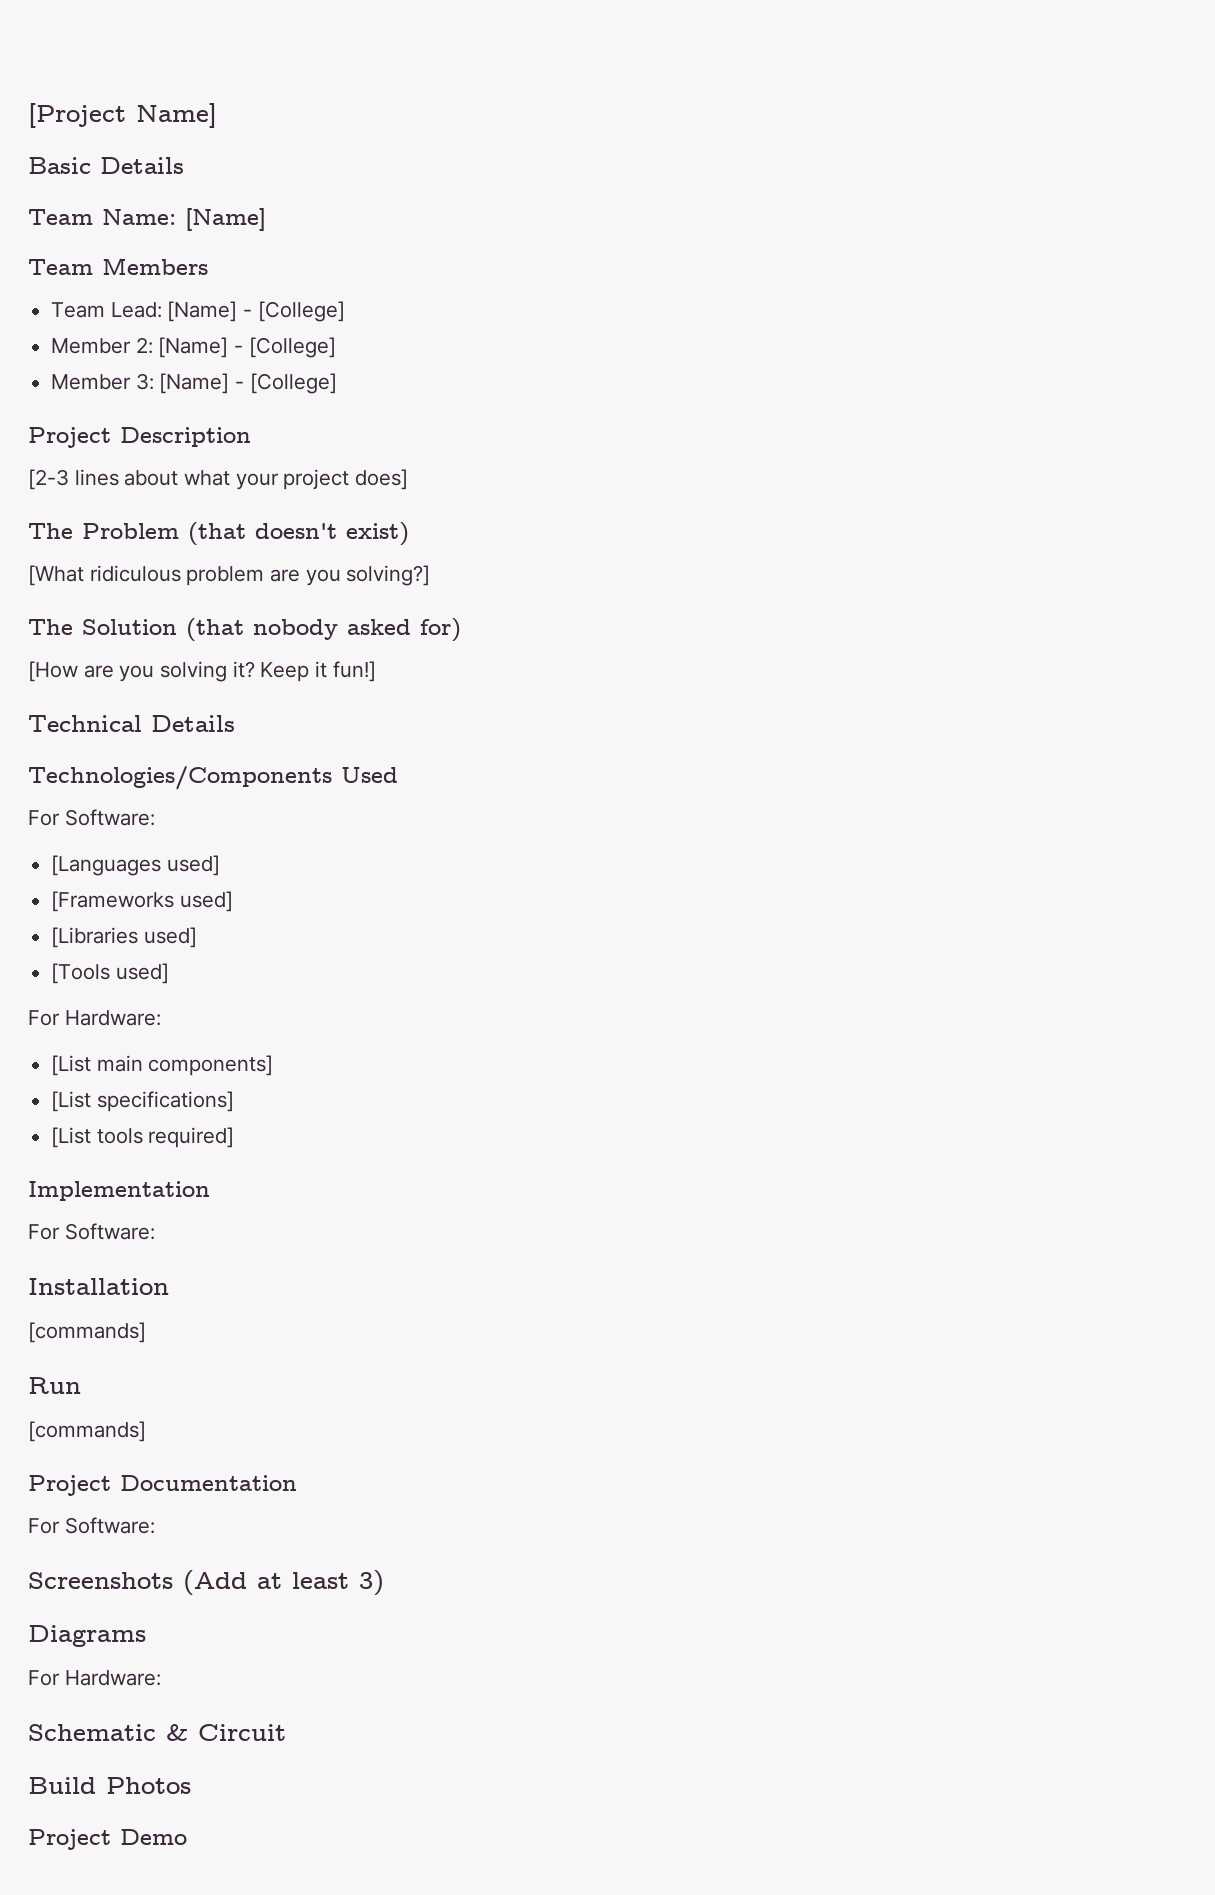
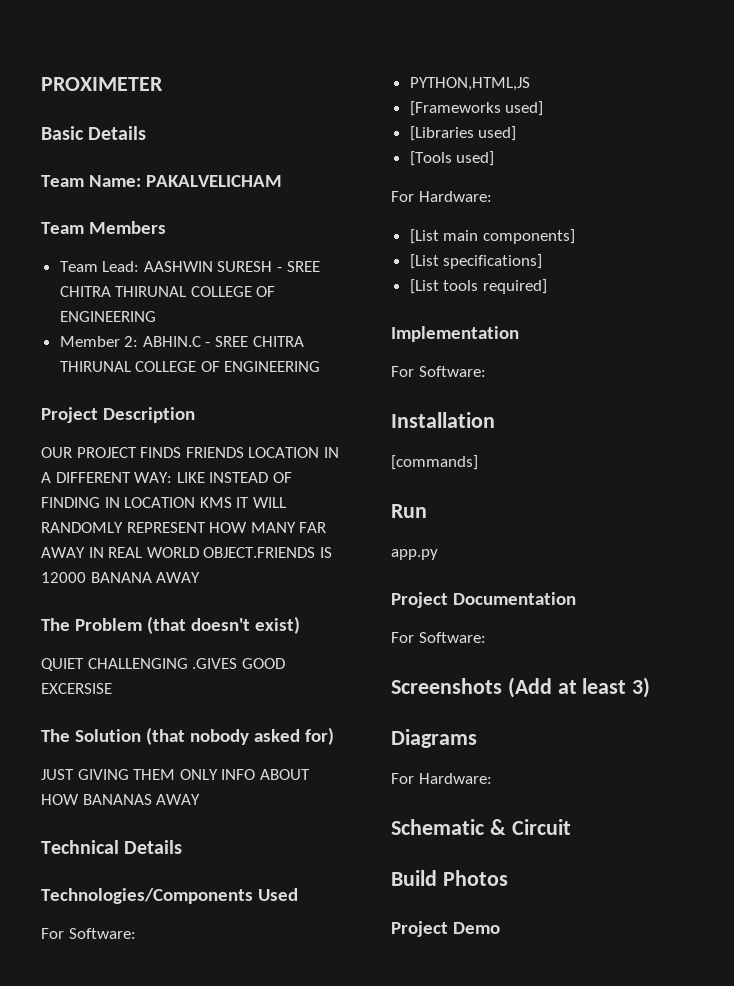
[28,103,217,128] [Project Name] -> [41,77,163,91] PROXIMETER
[185,208,266,231] [Name] -> [145,175,282,187] PAKALVELICHAM
[167,301,345,322] [51,337,336,358] [51,373,337,394] [28,427,251,448] [28,469,409,490] [Name] - [College] // Member 2: [Name] - [College] // Member 3: [Name] - [College] // Project Description // [2-3 lines about what your project does] -> [143,261,320,272] [59,286,276,297] [59,311,156,322] [59,336,304,347] [59,361,321,372] [41,407,195,423] [41,447,339,458] [41,472,292,483] [41,497,286,508] [41,522,327,533] [41,547,332,558] [41,572,201,583] AASHWIN SURESH - SREE CHITRA THIRUNAL COLLEGE OF ENGINEERING // Member 2: ABHIN.C - SREE CHITRA THIRUNAL COLLEGE OF ENGINEERING // Project Description // OUR PROJECT FINDS FRIENDS LOCATION IN A DIFFERENT WAY: LIKE INSTEAD OF FINDING IN LOCATION KMS IT WILL RANDOMLY REPRESENT HOW MANY FAR AWAY IN REAL WORLD OBJECT.FRIENDS IS 12000 BANANA AWAY
[28,565,431,586] [What ridiculous problem are you solving?] -> [41,658,285,671] [41,683,112,694] QUIET CHALLENGING .GIVES GOOD EXCERSISE
[28,661,376,682] [How are you solving it? Keep it fun!] -> [41,769,310,780] [41,794,201,805] JUST GIVING THEM ONLY INFO ABOUT HOW BANANAS AWAY
[51,855,220,876] [Languages used] -> [409,77,530,91] PYTHON,HTML,JS
[28,1421,146,1442] [commands] -> [391,549,438,560] app.py

